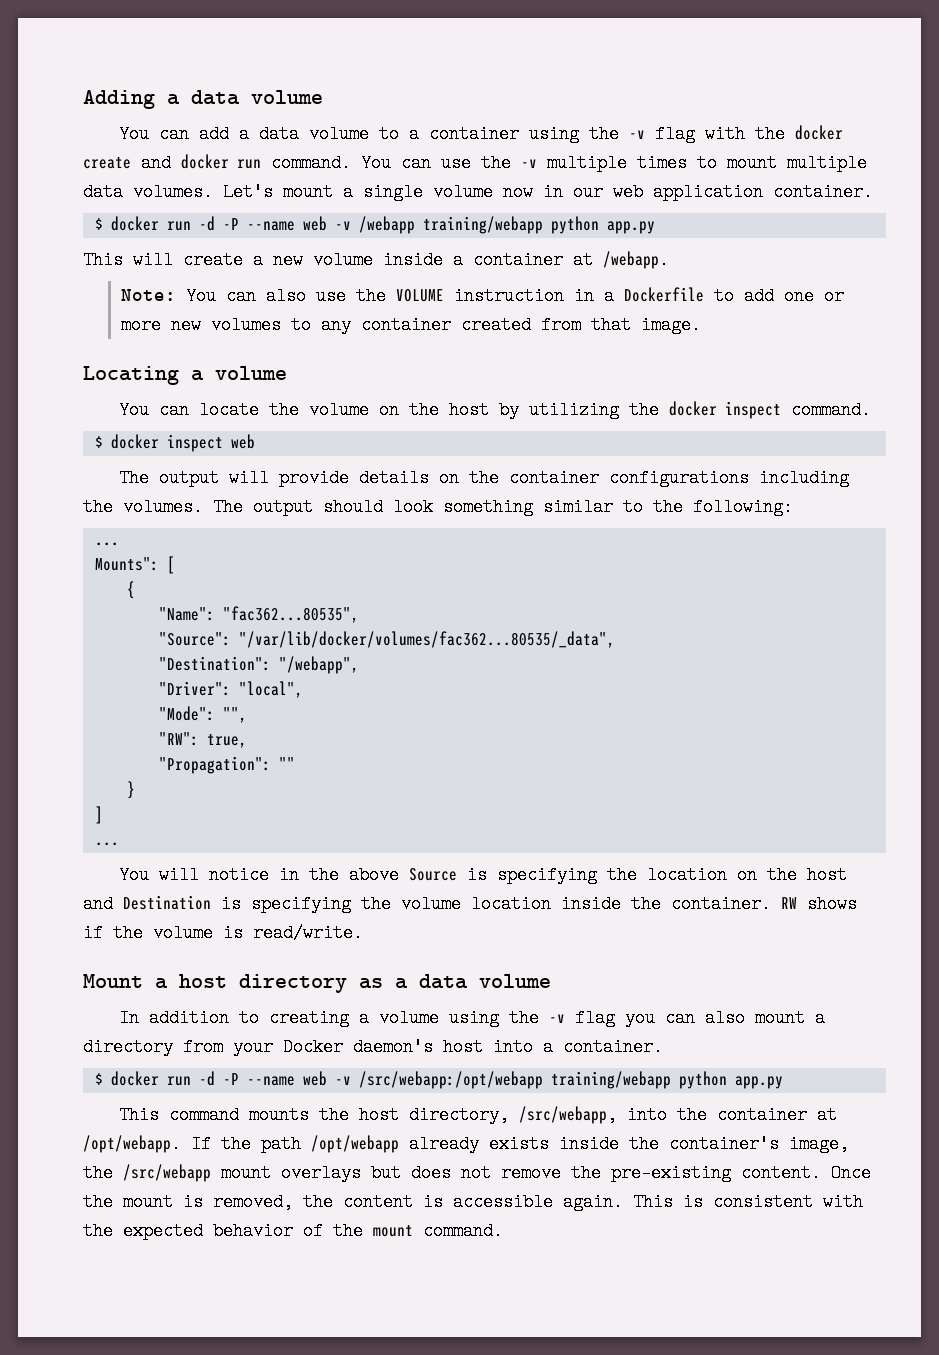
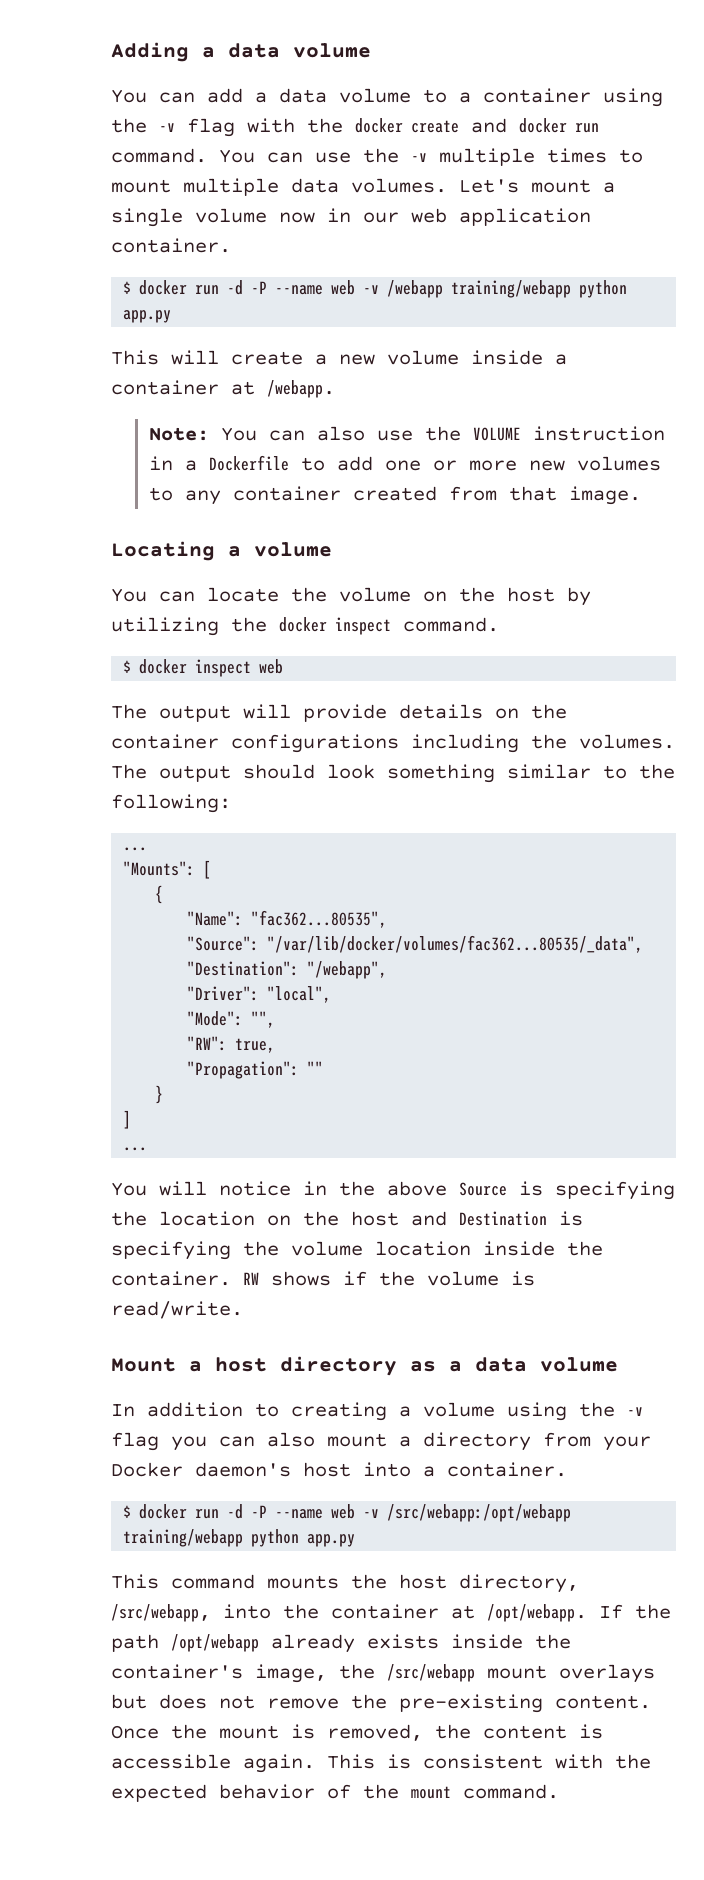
[94,557,159,571] Mounts": -> [123,861,196,876] "Mounts":

